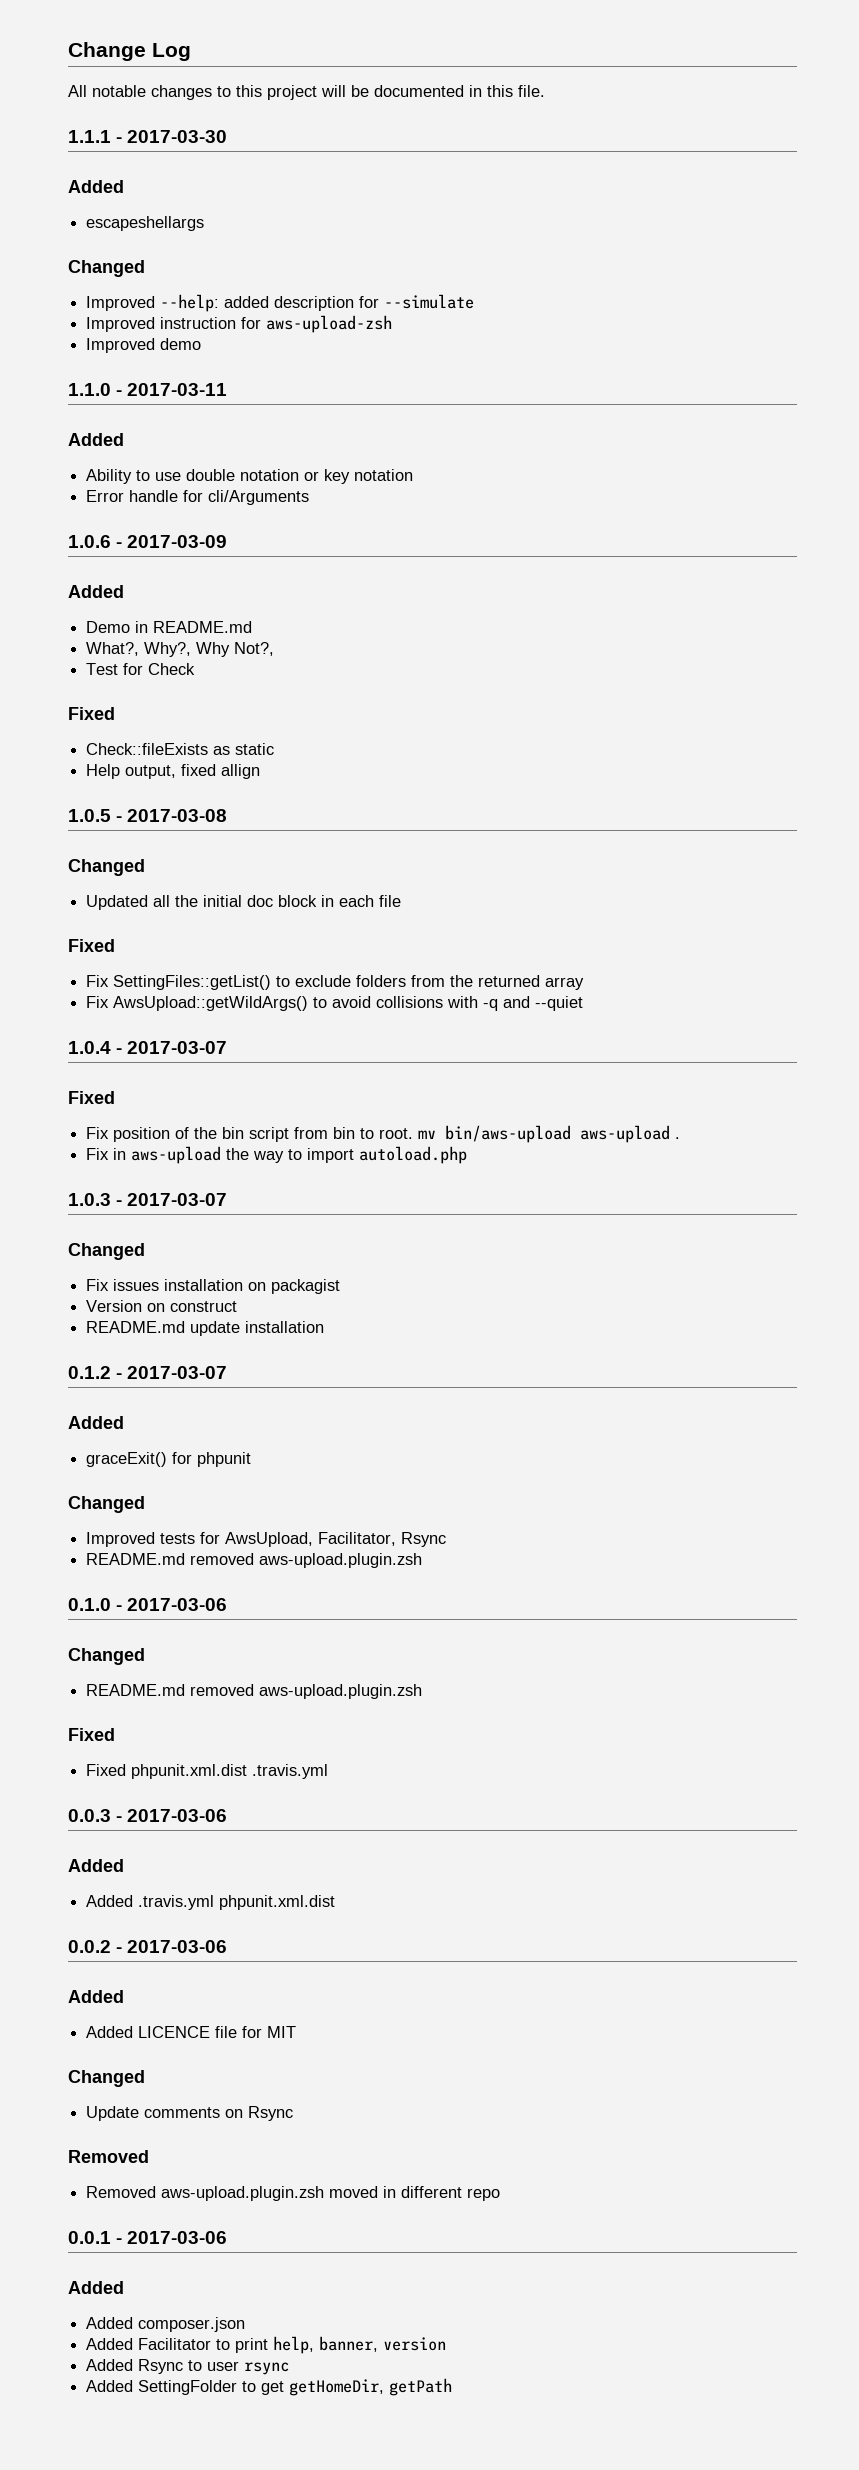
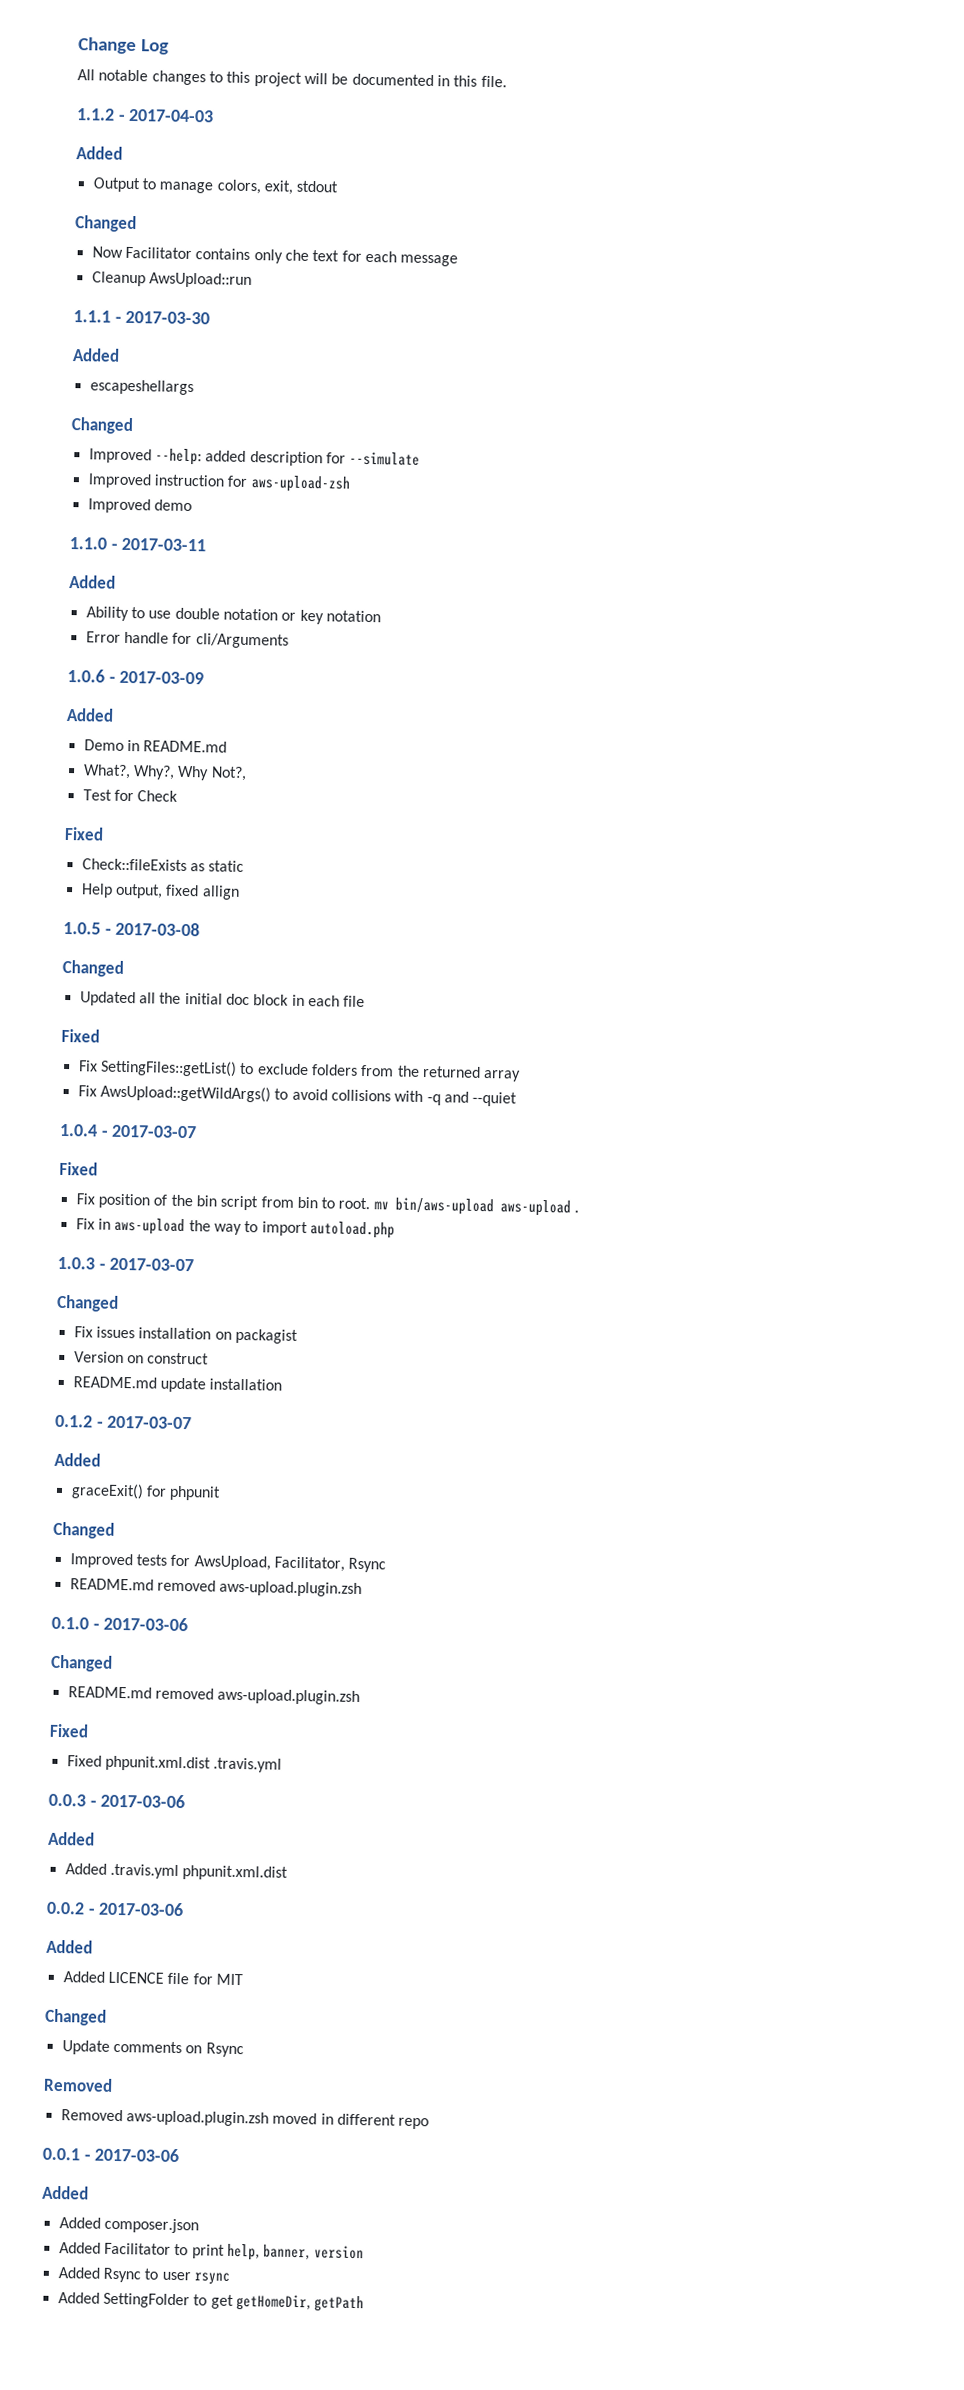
(545, 91) none -> [76,108,215,123] [76,146,123,160] [92,177,339,195] [75,215,137,233] [91,246,459,267] [91,271,252,289] // 1.1.2 - 2017-04-03 // Added // Output to manage colors, exit, stdout // Changed // Now Facilitator contains only che text for each message // Cleanup AwsUpload::run

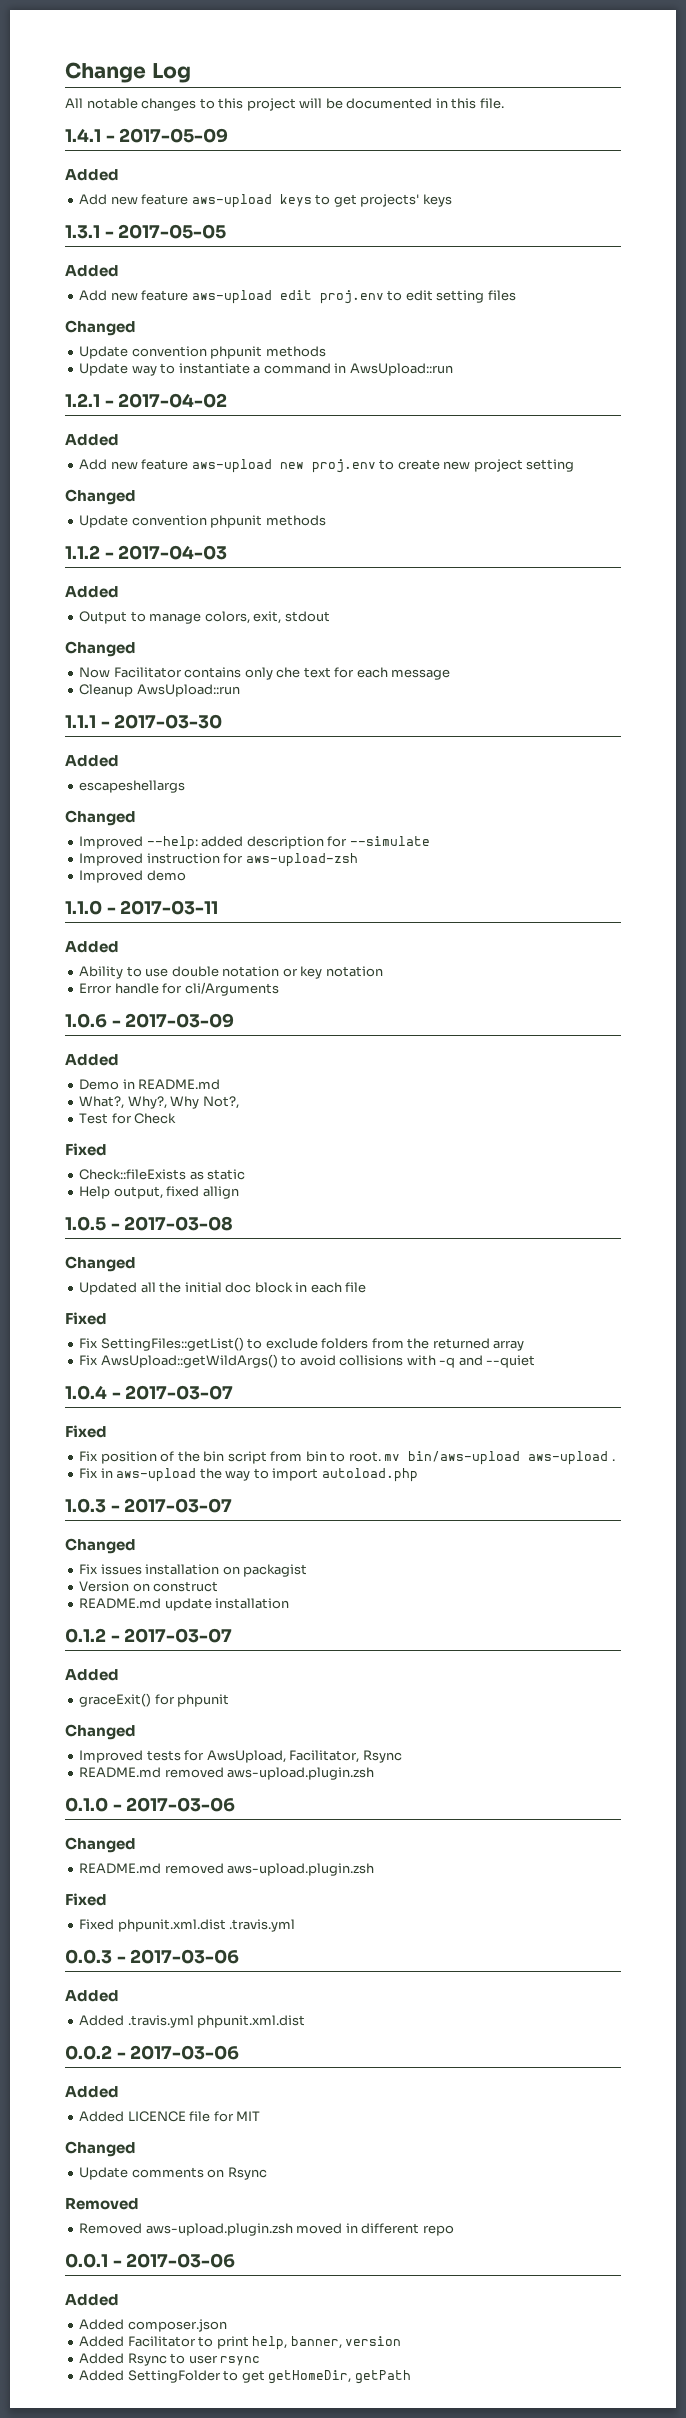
(507, 81) none -> [65,128,229,143] [65,169,119,181] [79,194,452,208] [65,224,227,239] [65,265,119,277] [79,290,516,304] [65,320,136,336] [79,346,326,359] [79,363,453,376] [65,393,228,408] [65,434,119,446] [79,459,575,473] [65,489,136,505] [79,515,326,528] // 1.4.1 - 2017-05-09 // Added // Add new feature aws-upload keys to get projects' keys // 1.3.1 - 2017-05-05 // Added // Add new feature aws-upload edit proj.env to edit setting files // Changed // Update convention phpunit methods // Update way to instantiate a command in AwsUpload::run // 1.2.1 - 2017-04-02 // Added // Add new feature aws-upload new proj.env to create new project setting // Changed // Update convention phpunit methods

